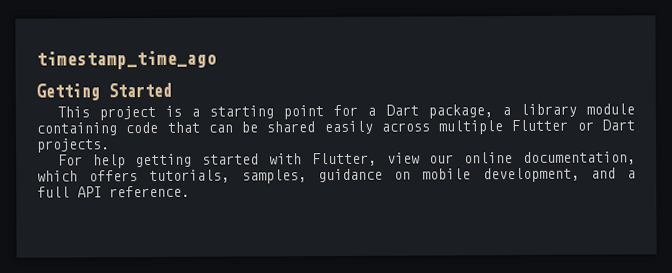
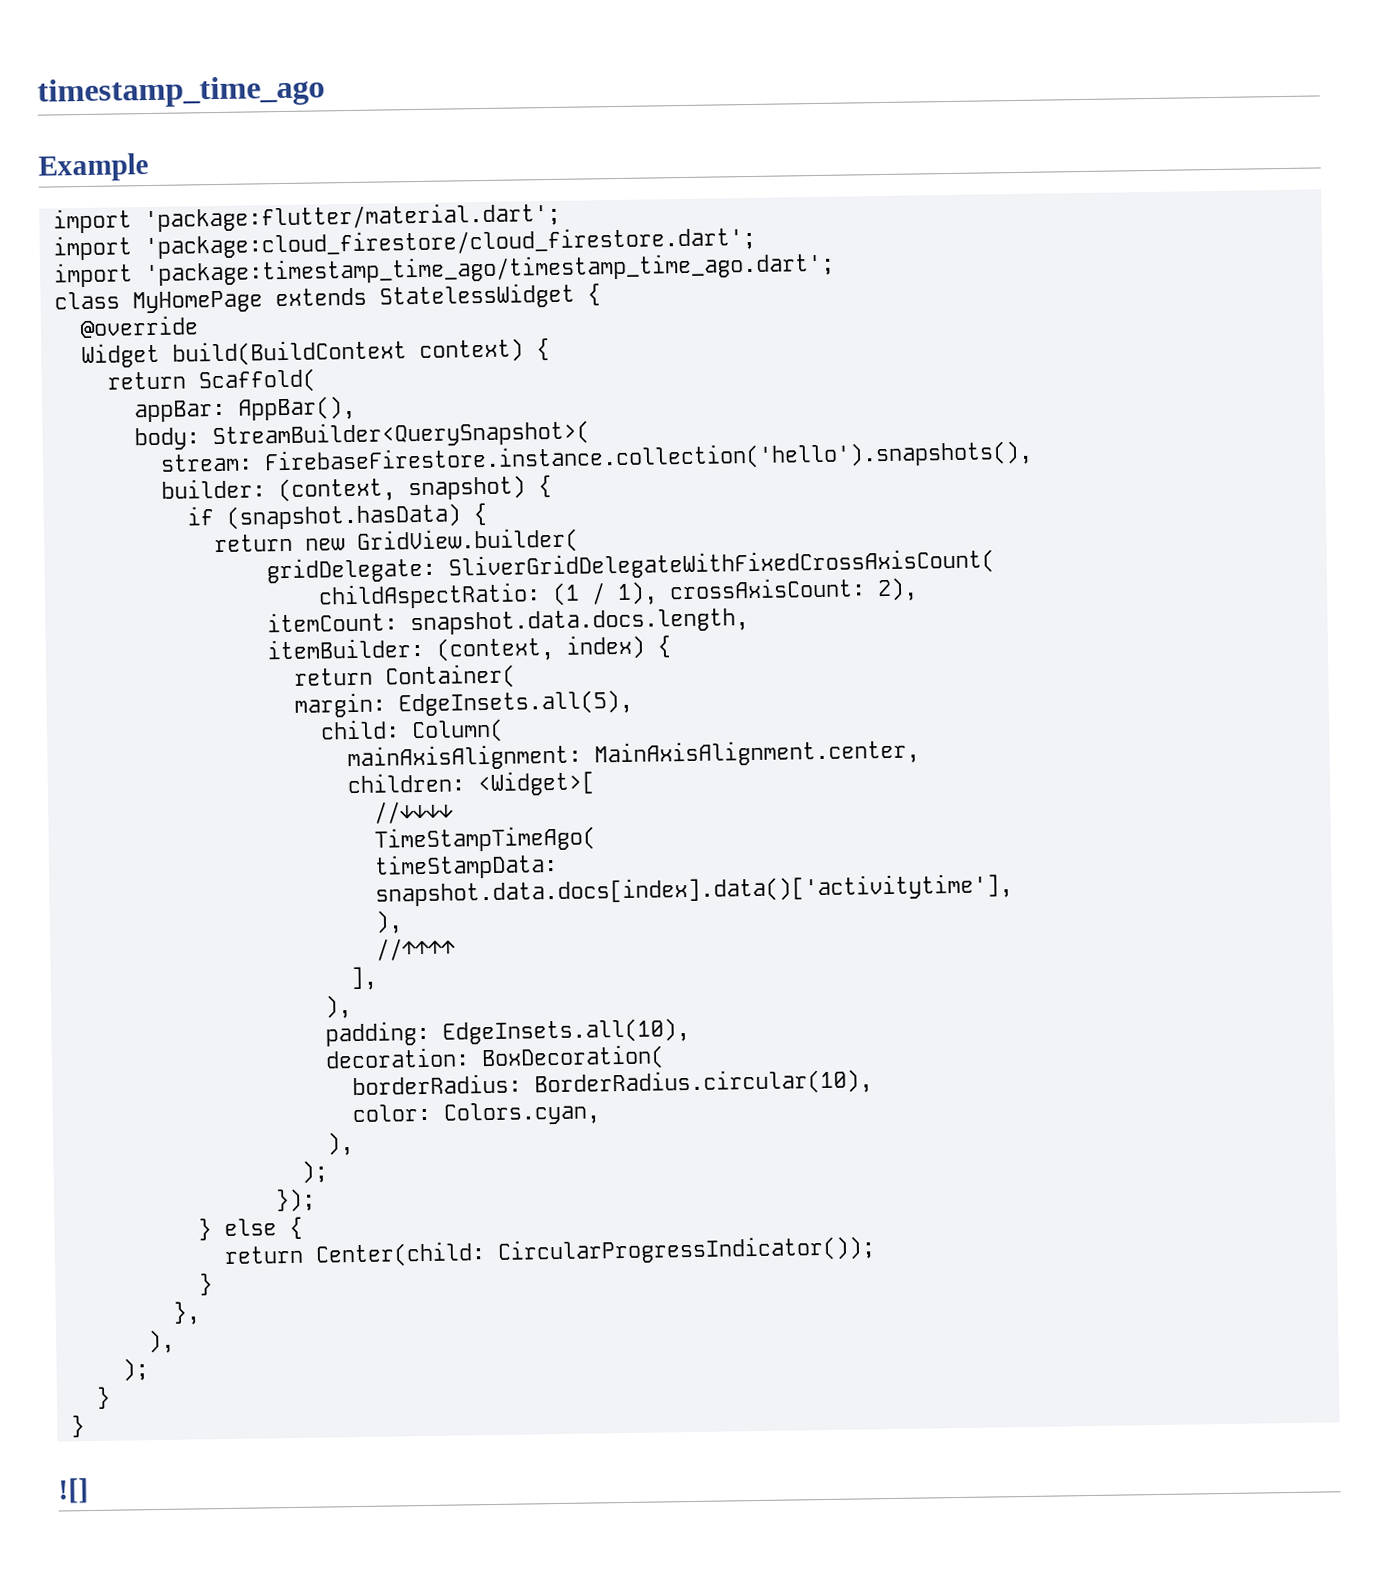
[36,82,172,101] [56,103,636,121] [36,119,635,136] [37,138,110,153] [57,151,636,169] [37,167,636,184] [37,185,190,198] Getting Started // This project is a starting point for a Dart package, a library module containing code that can be shared easily across multiple Flutter or Dart projects. // For help getting started with Flutter, view our online documentation, which offers tutorials, samples, guidance on mobile development, and a full API reference. -> [38,153,149,182] [52,201,561,234] [52,225,756,261] [53,251,835,288] [53,282,601,314] [79,315,199,339] [80,338,550,369] [106,368,316,394] [133,395,356,423] [133,419,590,451] [159,439,1033,476] [160,475,552,503] [186,502,487,530] [213,527,579,555] [265,548,995,584] [317,577,918,610] [266,608,749,636] [266,634,671,662] [293,663,516,690] [293,689,633,718] [319,718,504,744] [346,738,920,772] [346,770,596,797] [373,800,454,824] [373,825,596,853] [373,852,558,880] [374,873,1013,907] [374,910,403,934] [375,937,456,961] [349,966,377,991] [324,995,352,1019] [324,1017,690,1047] [324,1044,665,1072] [351,1068,873,1098] [351,1101,600,1126] [326,1132,354,1156] [300,1160,328,1184] [274,1188,316,1213] [197,1216,303,1241] [223,1235,876,1268] [198,1273,213,1296] [172,1301,200,1325] [147,1329,175,1354] [121,1358,149,1382] [95,1386,111,1409] [70,1415,85,1438] [58,1478,89,1504] Example // import 'package:flutter/material.dart'; // import 'package:cloud_firestore/cloud_firestore.dart'; // import 'package:timestamp_time_ago/timestamp_time_ago.dart'; // class MyHomePage extends StatelessWidget { // @override // Widget build(BuildContext context) { // return Scaffold( // appBar: AppBar(), // body: StreamBuilder<QuerySnapshot>( // stream: FirebaseFirestore.instance.collection('hello').snapshots(), // builder: (context, snapshot) { // if (snapshot.hasData) { // return new GridView.builder( // gridDelegate: SliverGridDelegateWithFixedCrossAxisCount( // childAspectRatio: (1 / 1), crossAxisCount: 2), // itemCount: snapshot.data.docs.length, // itemBuilder: (context, index) { // return Container( // margin: EdgeInsets.all(5), // child: Column( // mainAxisAlignment: MainAxisAlignment.center, // children: <Widget>[ // //↓↓↓↓ // TimeStampTimeAgo( // timeStampData: // snapshot.data.docs[index].data()['activitytime'], // ), // //↑↑↑↑ // ], // ), // padding: EdgeInsets.all(10), // decoration: BoxDecoration( // borderRadius: BorderRadius.circular(10), // color: Colors.cyan, // ), // ); // }); // } else { // return Center(child: CircularProgressIndicator()); // } // }, // ), // ); // } // } // ![]

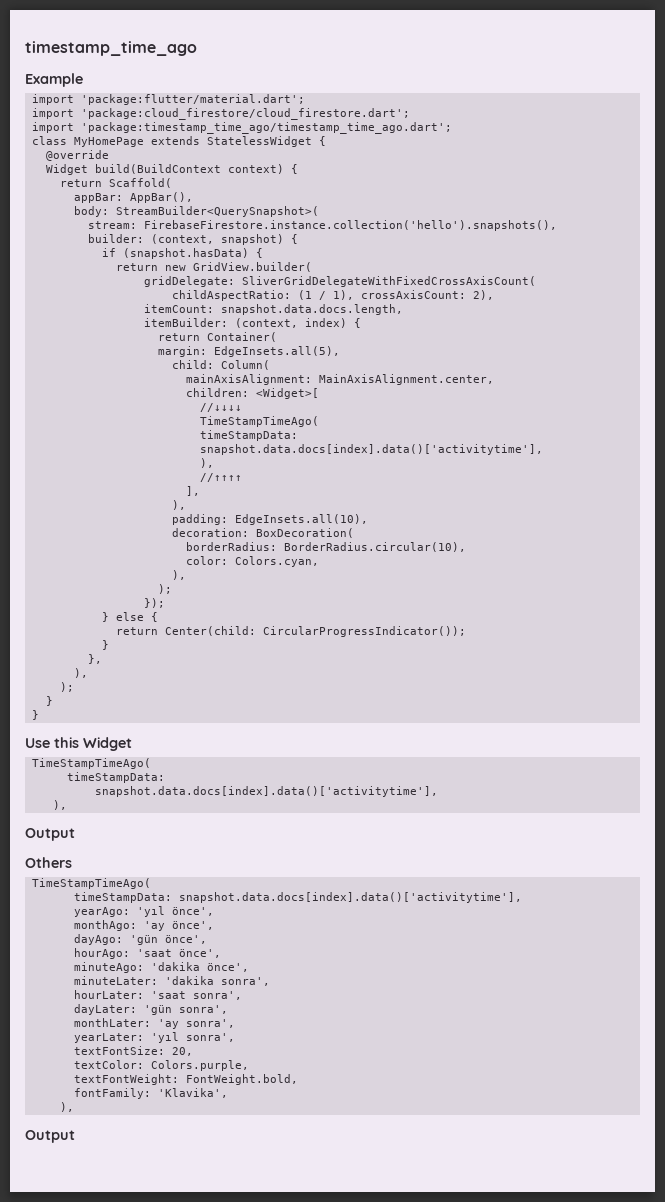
[58,1478,89,1504] ![] -> [25,737,132,751] [31,758,151,769] [66,772,165,783] [94,786,438,797] [52,800,67,810] [25,828,75,841] [25,857,72,868] [31,878,151,889] [73,892,522,903] [73,906,214,917] [73,920,214,931] [73,934,207,945] [73,948,221,959] [73,962,249,973] [73,976,270,986] [73,990,242,1000] [73,1004,228,1015] [73,1018,235,1029] [73,1032,235,1043] [73,1046,193,1056] [73,1060,249,1071] [73,1074,298,1085] [73,1088,228,1099] [59,1102,74,1112] [25,1130,75,1143] Use this Widget // TimeStampTimeAgo( // timeStampData: // snapshot.data.docs[index].data()['activitytime'], // ), // Output // Others // TimeStampTimeAgo( // timeStampData: snapshot.data.docs[index].data()['activitytime'], // yearAgo: 'yıl önce', // monthAgo: 'ay önce', // dayAgo: 'gün önce', // hourAgo: 'saat önce', // minuteAgo: 'dakika önce', // minuteLater: 'dakika sonra', // hourLater: 'saat sonra', // dayLater: 'gün sonra', // monthLater: 'ay sonra', // yearLater: 'yıl sonra', // textFontSize: 20, // textColor: Colors.purple, // textFontWeight: FontWeight.bold, // fontFamily: 'Klavika', // ), // Output

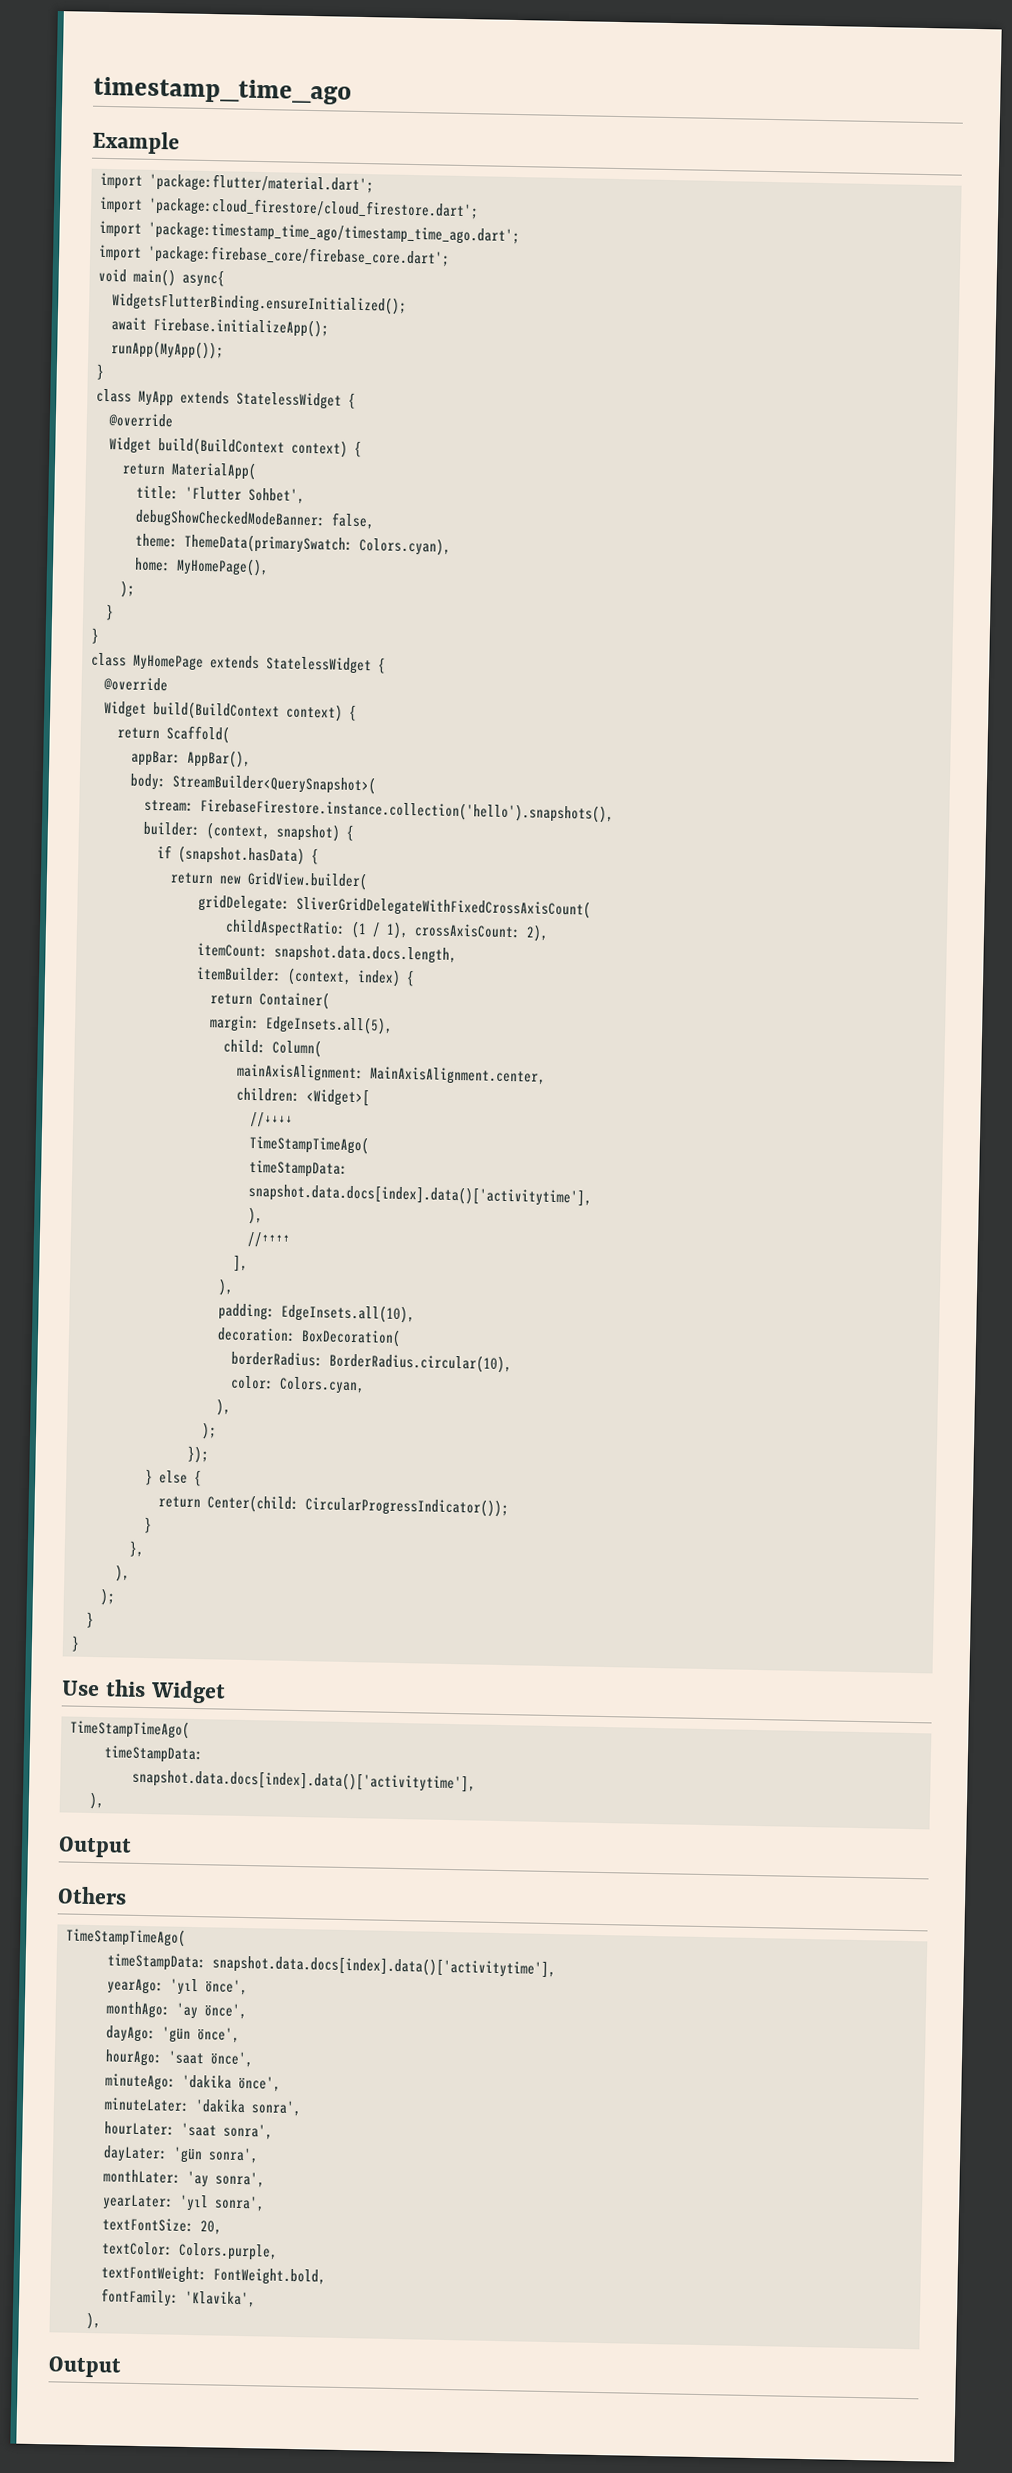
(452, 128) none -> [98,244,451,268] [98,268,226,288] [112,292,408,315] [111,316,330,338] [111,340,225,360] [96,363,105,380] [96,388,357,410] [108,413,175,428] [109,437,363,458] [122,461,258,480] [136,485,306,504] [135,509,376,530] [135,533,452,556] [134,557,270,577] [120,580,136,598] [105,604,115,621] [91,627,100,644] // import 'package:firebase_core/firebase_core.dart'; // void main() async{ // WidgetsFlutterBinding.ensureInitialized(); // await Firebase.initializeApp(); // runApp(MyApp()); // } // class MyApp extends StatelessWidget { // @override // Widget build(BuildContext context) { // return MaterialApp( // title: 'Flutter Sohbet', // debugShowCheckedModeBanner: false, // theme: ThemeData(primarySwatch: Colors.cyan), // home: MyHomePage(), // ); // } // }

